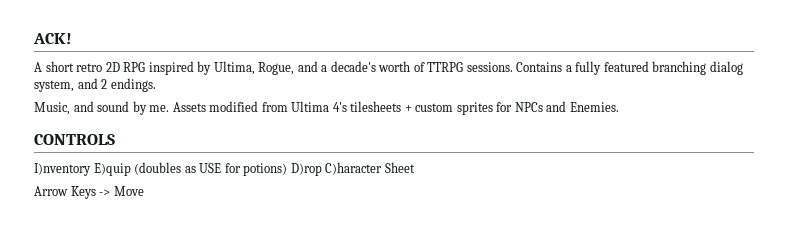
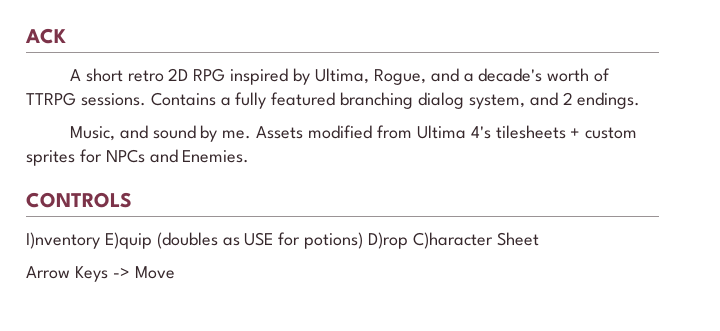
[33,33,72,44] ACK! -> [25,28,66,44] ACK

